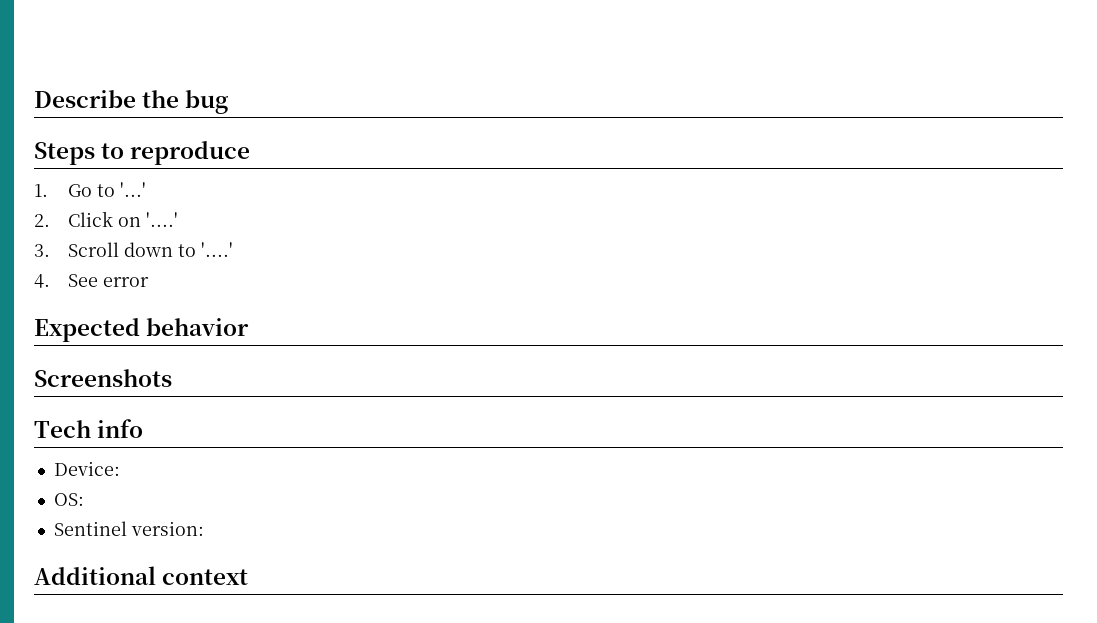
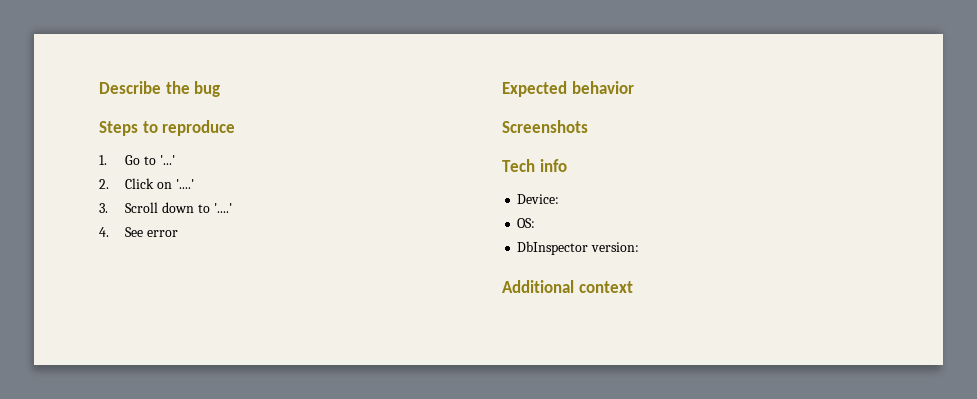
[53,521,127,536] Sentinel -> [517,241,589,255] DbInspector

